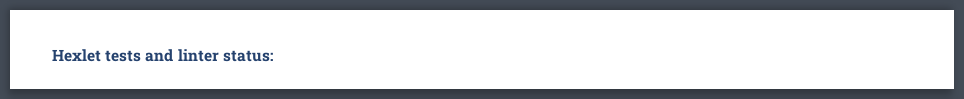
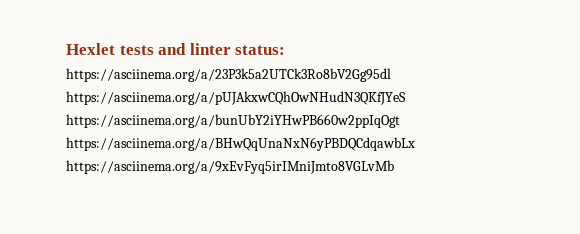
(273, 56) none -> [66,68,391,82] [66,91,406,105] [66,114,400,128] [66,137,415,151] [66,160,394,174] // https://asciinema.org/a/23P3k5a2UTCk3Ro8bV2Gg95dl // https://asciinema.org/a/pUJAkxwCQhOwNHudN3QKfJYeS // https://asciinema.org/a/bunUbY2iYHwPB660w2ppIqOgt // https://asciinema.org/a/BHwQqUnaNxN6yPBDQCdqawbLx // https://asciinema.org/a/9xEvFyq5irIMniJmto8VGLvMb

